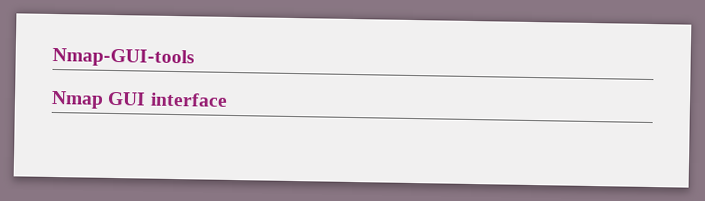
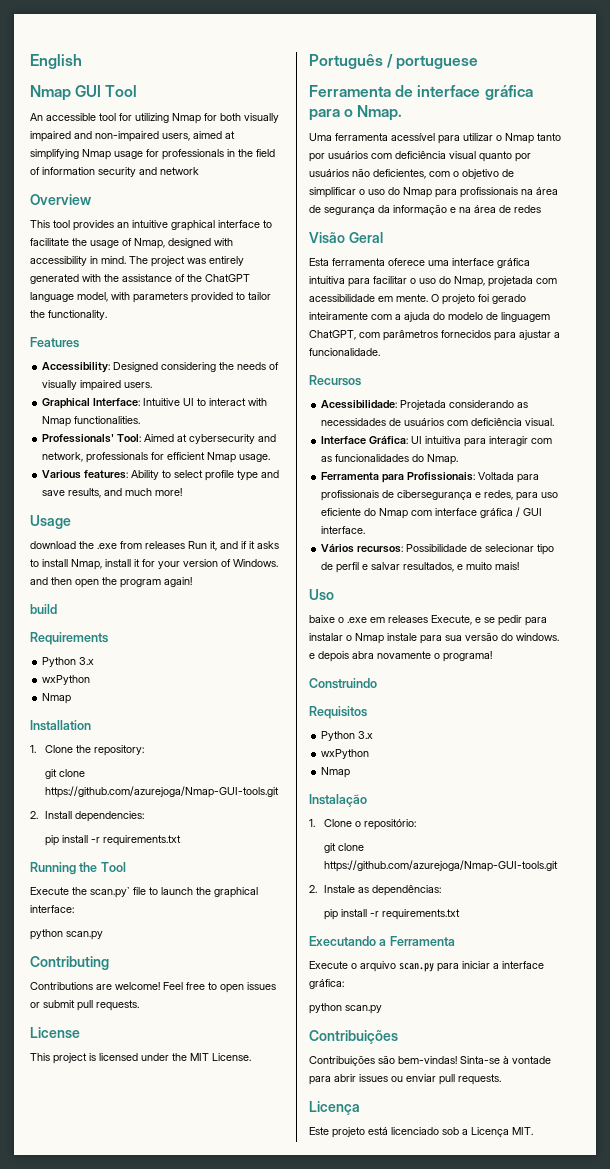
[52,47,195,68] Nmap-GUI-tools -> [30,54,82,69] English
[149,92,228,107] interface -> [105,85,138,97] [30,113,279,124] [30,131,235,142] [30,149,275,160] [30,167,199,177] [30,194,92,205] [30,220,272,231] [30,238,233,249] [30,256,244,267] [30,274,250,284] [30,292,271,303] [30,310,107,320] [30,337,79,348] [42,362,280,373] [42,380,153,391] [42,398,268,409] [42,416,141,427] [42,434,277,444] [42,452,271,463] [42,470,280,481] [42,488,183,498] [30,515,71,529] [30,541,279,551] [30,559,278,570] [30,577,192,588] [30,604,57,614] [30,632,108,645] [42,657,95,667] [42,675,91,685] [42,693,72,704] [30,720,91,731] [30,745,145,756] [45,769,86,779] [45,786,280,798] [30,811,145,822] [45,835,182,846] [30,862,126,875] [30,887,258,898] [30,905,74,913] [30,929,103,940] [30,956,109,970] [30,982,276,993] [30,1000,139,1011] [30,1027,80,1038] [30,1053,251,1064] [309,54,479,70] [309,85,533,100] [309,105,403,121] [309,133,561,144] [309,151,531,162] [309,168,514,179] [309,187,558,198] [309,204,541,215] [309,232,383,243] [309,258,530,268] [309,276,557,287] [309,294,526,305] [309,312,550,322] [309,330,560,341] [309,348,380,356] [309,375,361,386] [321,400,529,410] [321,418,555,426] [321,436,553,447] [321,454,459,465] [321,472,540,483] [321,490,559,501] [321,507,543,519] [321,526,366,534] [321,544,555,555] [321,562,520,573] [309,589,334,600] [309,615,547,626] [309,632,559,644] [309,651,492,662] [309,678,377,689] [309,706,367,719] [321,731,374,741] [321,749,370,759] [321,767,351,778] [309,794,367,807] [309,819,417,830] [324,843,365,853] [324,860,559,872] [309,885,442,896] [324,909,461,920] [309,936,455,946] [309,961,544,972] [309,979,344,989] [309,1003,382,1014] [309,1030,398,1044] [309,1055,551,1066] [309,1074,501,1085] [309,1101,360,1115] [309,1127,533,1138] Tool // An accessible tool for utilizing Nmap for both visually impaired and non-impaired users, aimed at simplifying Nmap usage for professionals in the field of information security and network // Overview // This tool provides an intuitive graphical interface to facilitate the usage of Nmap, designed with accessibility in mind. The project was entirely generated with the assistance of the ChatGPT language model, with parameters provided to tailor the functionality. // Features // Accessibility: Designed considering the needs of visually impaired users. // Graphical Interface: Intuitive UI to interact with Nmap functionalities. // Professionals' Tool: Aimed at cybersecurity and network, professionals for efficient Nmap usage. // Various features: Ability to select profile type and save results, and much more! // Usage // download the .exe from releases Run it, and if it asks to install Nmap, install it for your version of Windows. and then open the program again! // build // Requirements // Python 3.x // wxPython // Nmap // Installation // 1. Clone the repository: // git clone https://github.com/azurejoga/Nmap-GUI-tools.git // 2. Install dependencies: // pip install -r requirements.txt // Running the Tool // Execute the scan.py` file to launch the graphical interface: // python scan.py // Contributing // Contributions are welcome! Feel free to open issues or submit pull requests. // License // This project is licensed under the MIT License. // Português / portuguese // Ferramenta de interface gráfica para o Nmap. // Uma ferramenta acessível para utilizar o Nmap tanto por usuários com deficiência visual quanto por usuários não deficientes, com o objetivo de simplificar o uso do Nmap para profissionais na área de segurança da informação e na área de redes // Visão Geral // Esta ferramenta oferece uma interface gráfica intuitiva para facilitar o uso do Nmap, projetada com acessibilidade em mente. O projeto foi gerado inteiramente com a ajuda do modelo de linguagem ChatGPT, com parâmetros fornecidos para ajustar a funcionalidade. // Recursos // Acessibilidade: Projetada considerando as necessidades de usuários com deficiência visual. // Interface Gráfica: UI intuitiva para interagir com as funcionalidades do Nmap. // Ferramenta para Profissionais: Voltada para profissionais de cibersegurança e redes, para uso eficiente do Nmap com interface gráfica / GUI interface. // Vários recursos: Possibilidade de selecionar tipo de perfil e salvar resultados, e muito mais! // Uso // baixe o .exe em releases Execute, e se pedir para instalar o Nmap instale para sua versão do windows. e depois abra novamente o programa! // Construindo // Requisitos // Python 3.x // wxPython // Nmap // Instalação // 1. Clone o repositório: // git clone https://github.com/azurejoga/Nmap-GUI-tools.git // 2. Instale as dependências: // pip install -r requirements.txt // Executando a Ferramenta // Execute o arquivo scan.py para iniciar a interface gráfica: // python scan.py // Contribuições // Contribuições são bem-vindas! Sinta-se à vontade para abrir issues ou enviar pull requests. // Licença // Este projeto está licenciado sob a Licença MIT.

